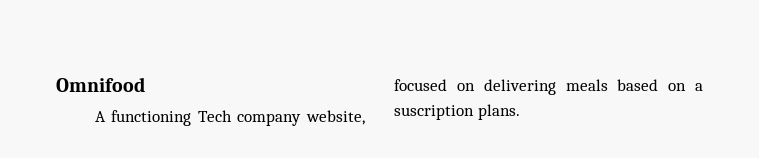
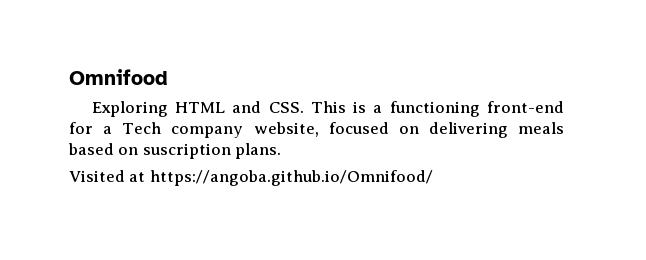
[94,110,192,126] A functioning -> [91,101,565,117] [69,122,113,134] Exploring HTML and CSS. This is a functioning front-end for a
[695,83,703,91] a -> (139, 151) none
(520, 112) none -> [69,170,433,186] // Visited at https://angoba.github.io/Omnifood/

